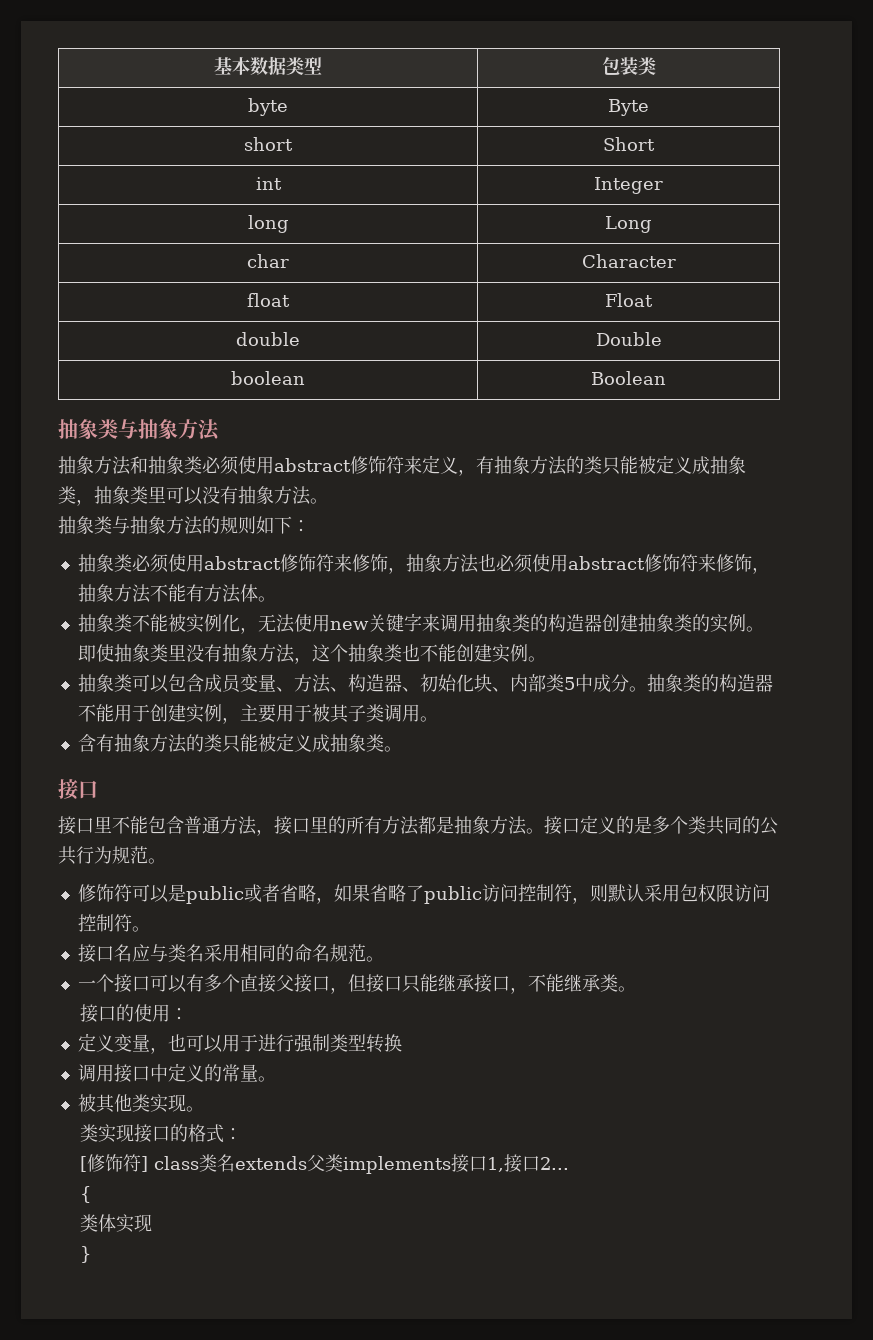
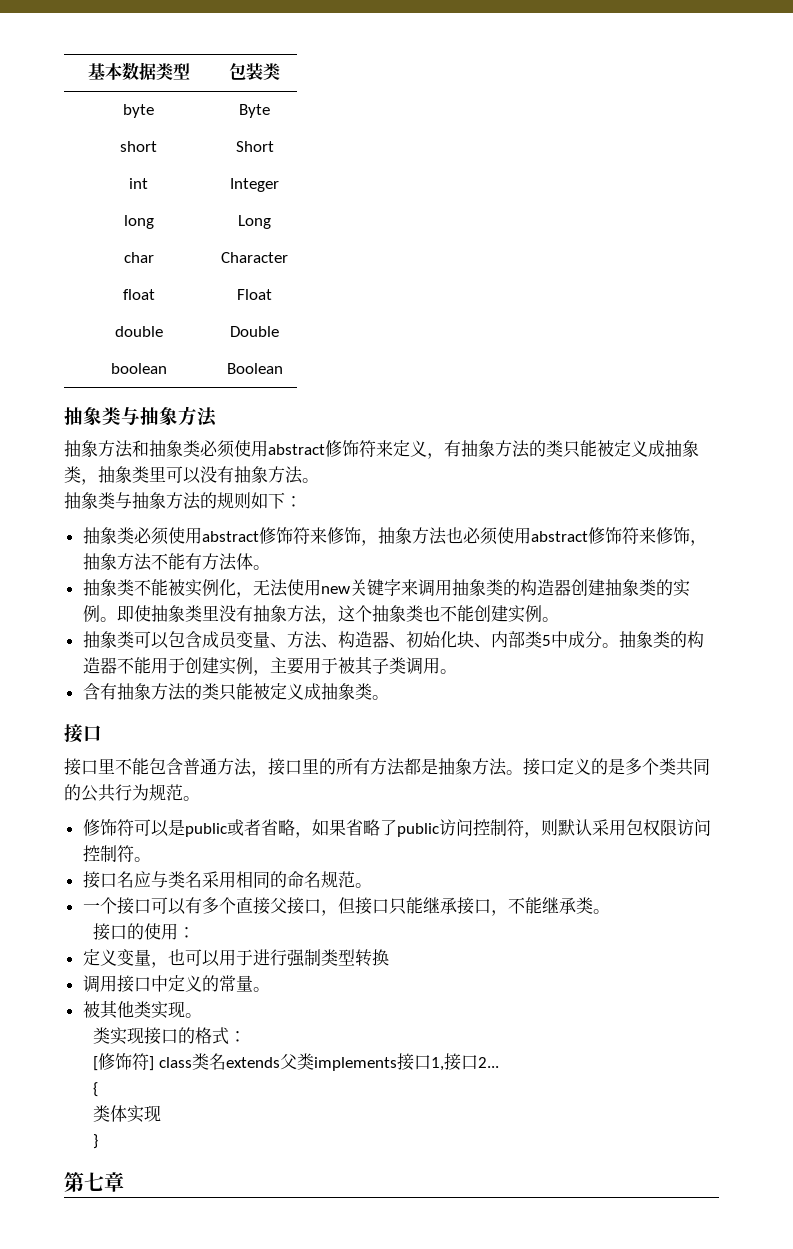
(92, 1254) none -> [64,1172,124,1192] // 第七章

